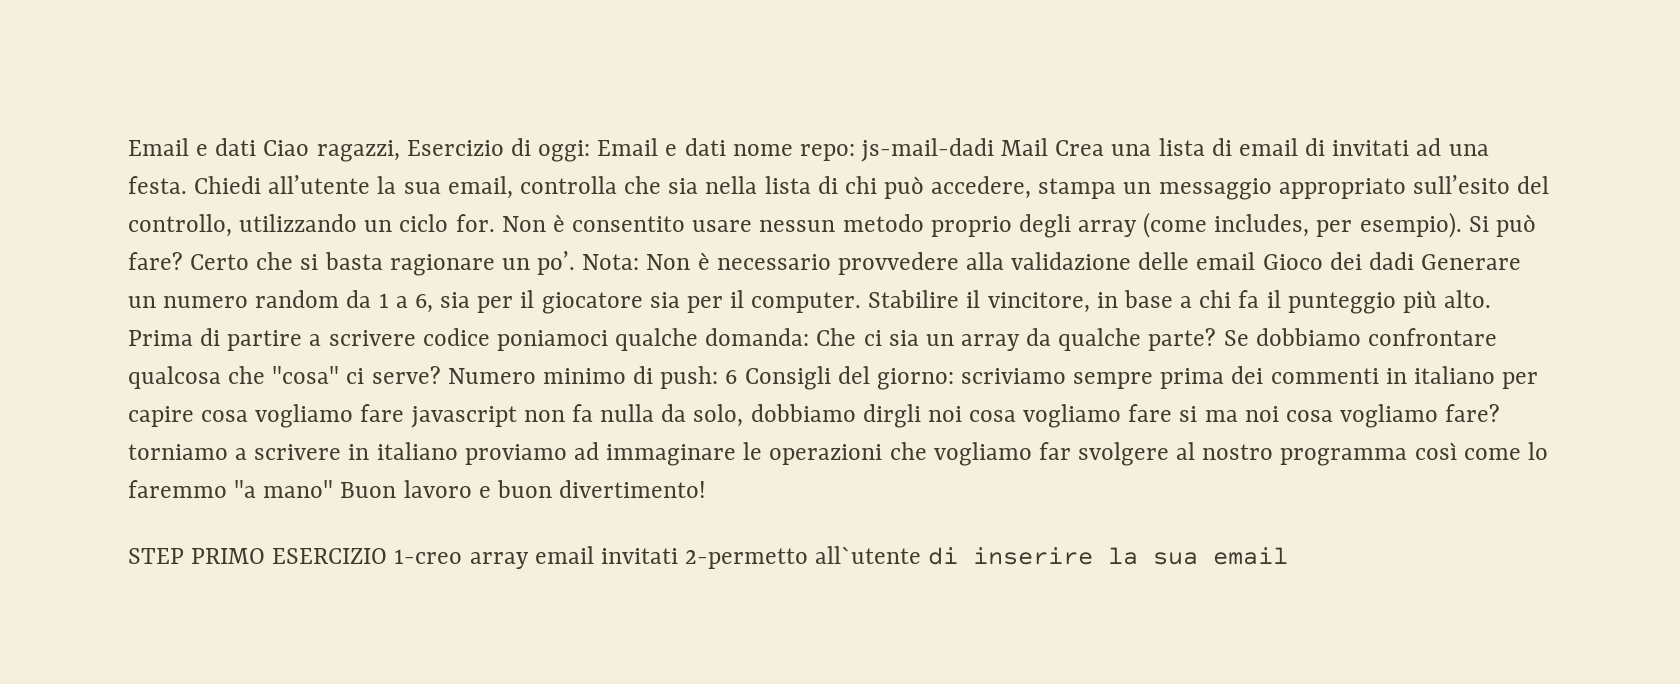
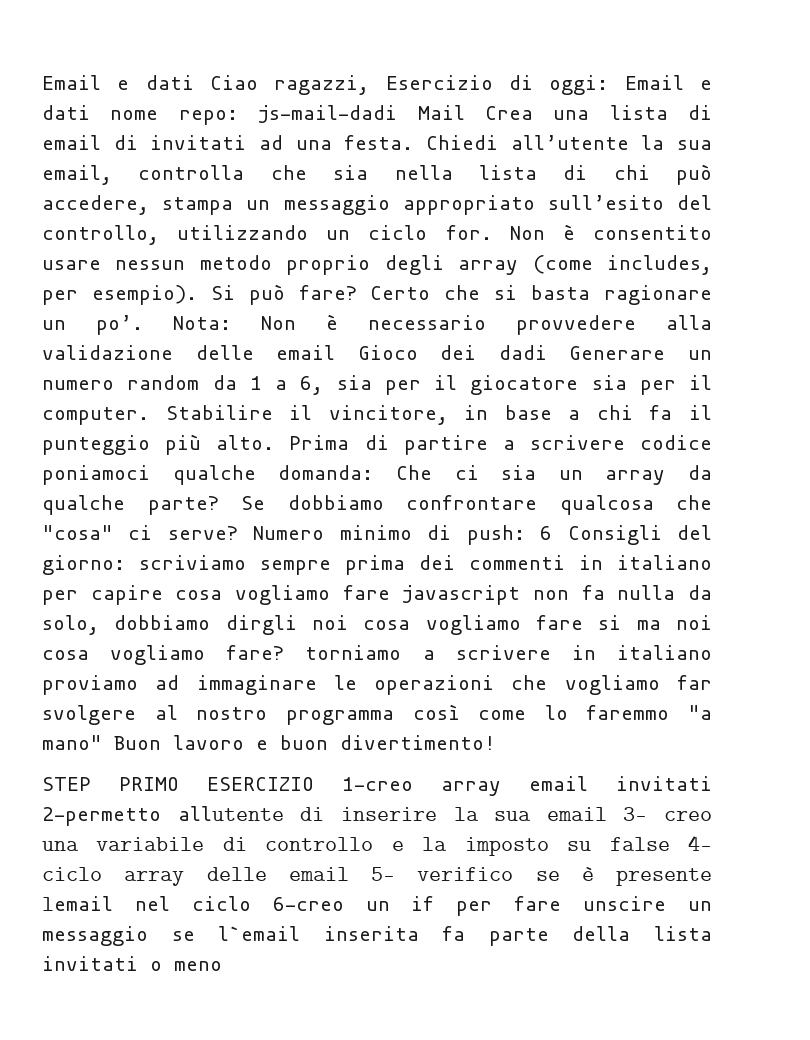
[815,546,922,564] all`utente -> [177,806,284,821] allutente
(1289, 556) none -> [623,807,712,821] [42,835,713,856] [42,867,712,886] [42,896,713,916] [42,926,712,946] [42,956,222,971] 3- creo una variabile di controllo e la imposto su false 4- ciclo array delle email 5- verifico se è presente lemail nel ciclo 6-creo un if per fare unscire un messaggio se l`email inserita fa parte della lista invitati o meno

